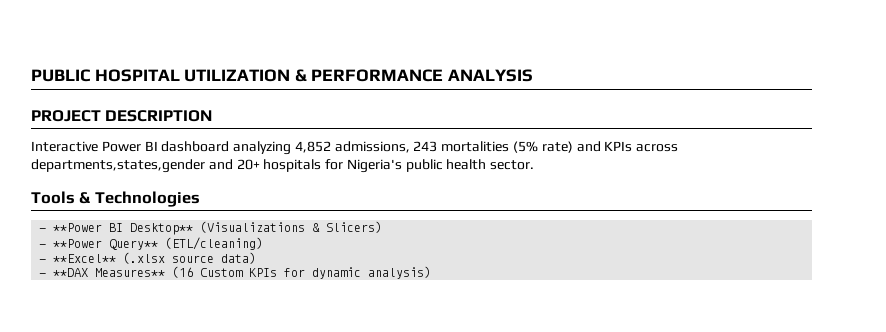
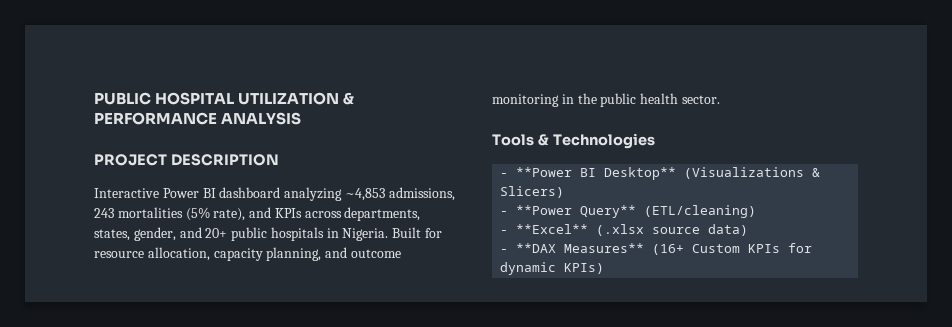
[294,141,331,153] 4,852 -> [344,188,385,201] ~4,853
[541,141,573,153] rate) -> [213,208,246,221] rate),
[31,159,402,173] departments,states,gender and 20+ hospitals for Nigeria's -> [344,207,421,221] [94,227,443,241] [94,247,401,261] [492,93,597,107] departments, states, gender, and 20+ public hospitals in Nigeria. Built for resource allocation, capacity planning, and outcome monitoring in the
[172,266,194,278] (16 -> [652,244,685,255] (16+
[368,266,432,279] analysis) -> [564,263,605,274] KPIs)

